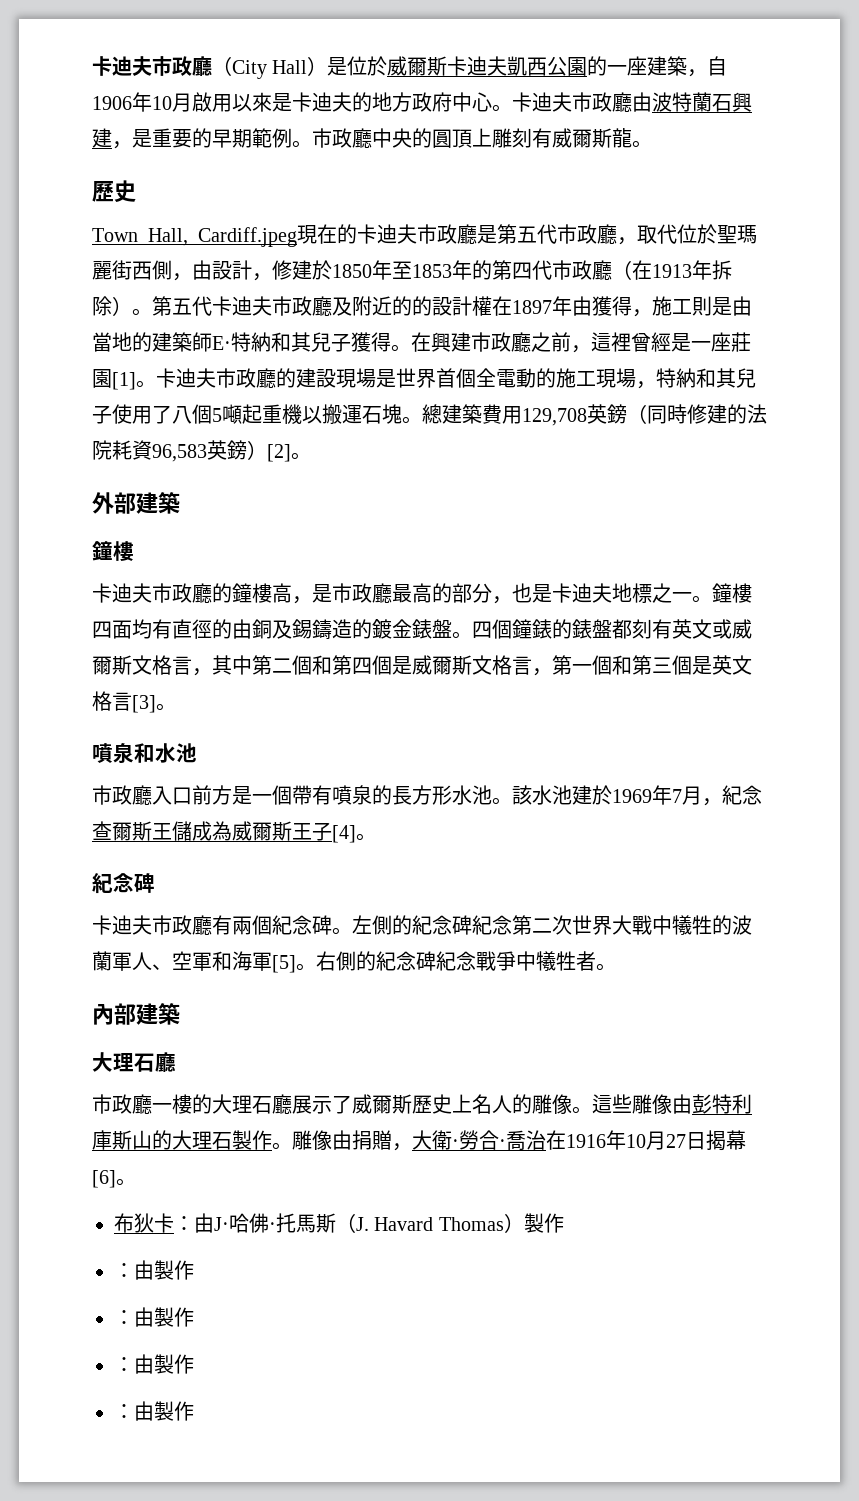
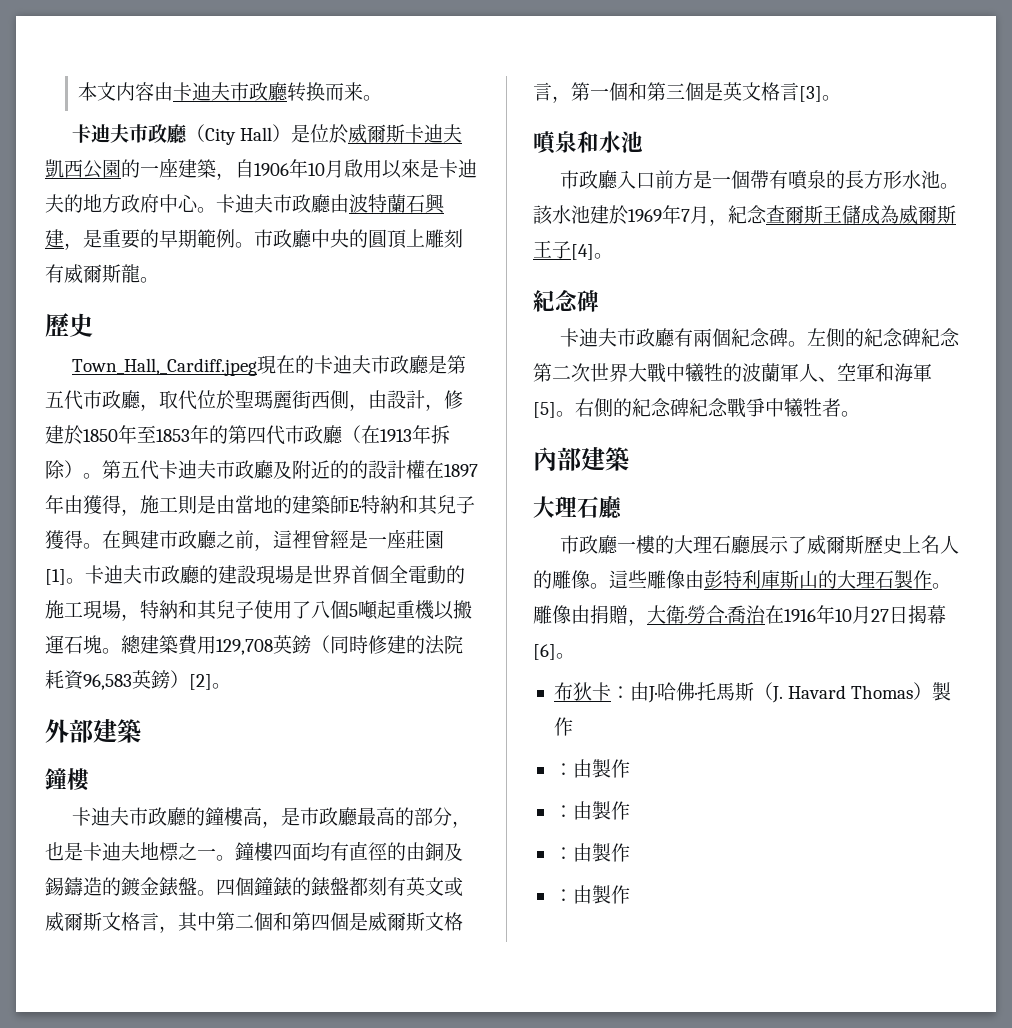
(92, 66) none -> [78,82,383,102] 本文内容由卡迪夫市政廳转换而来。 //

